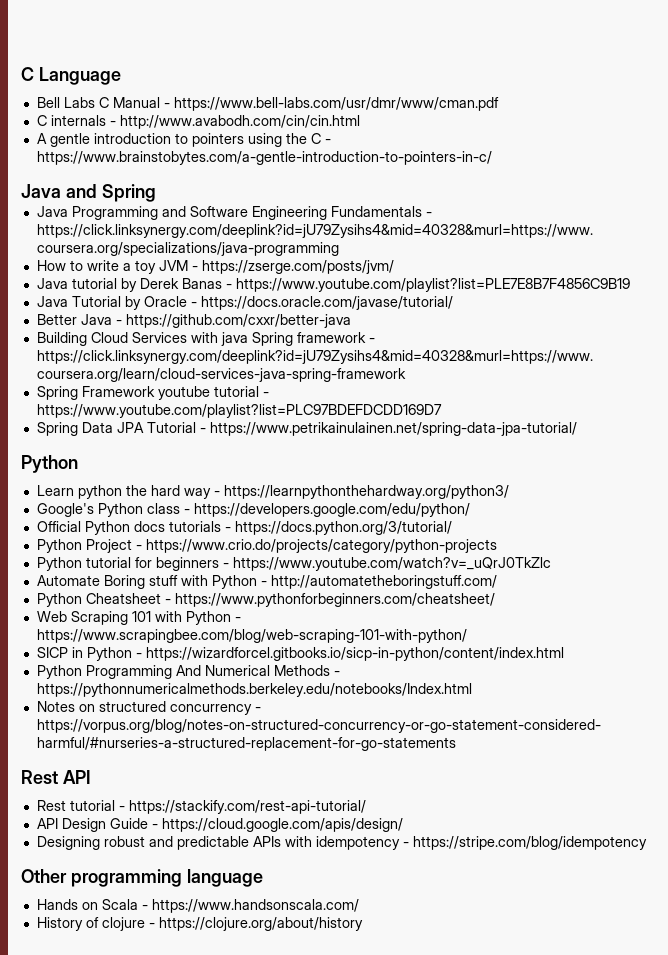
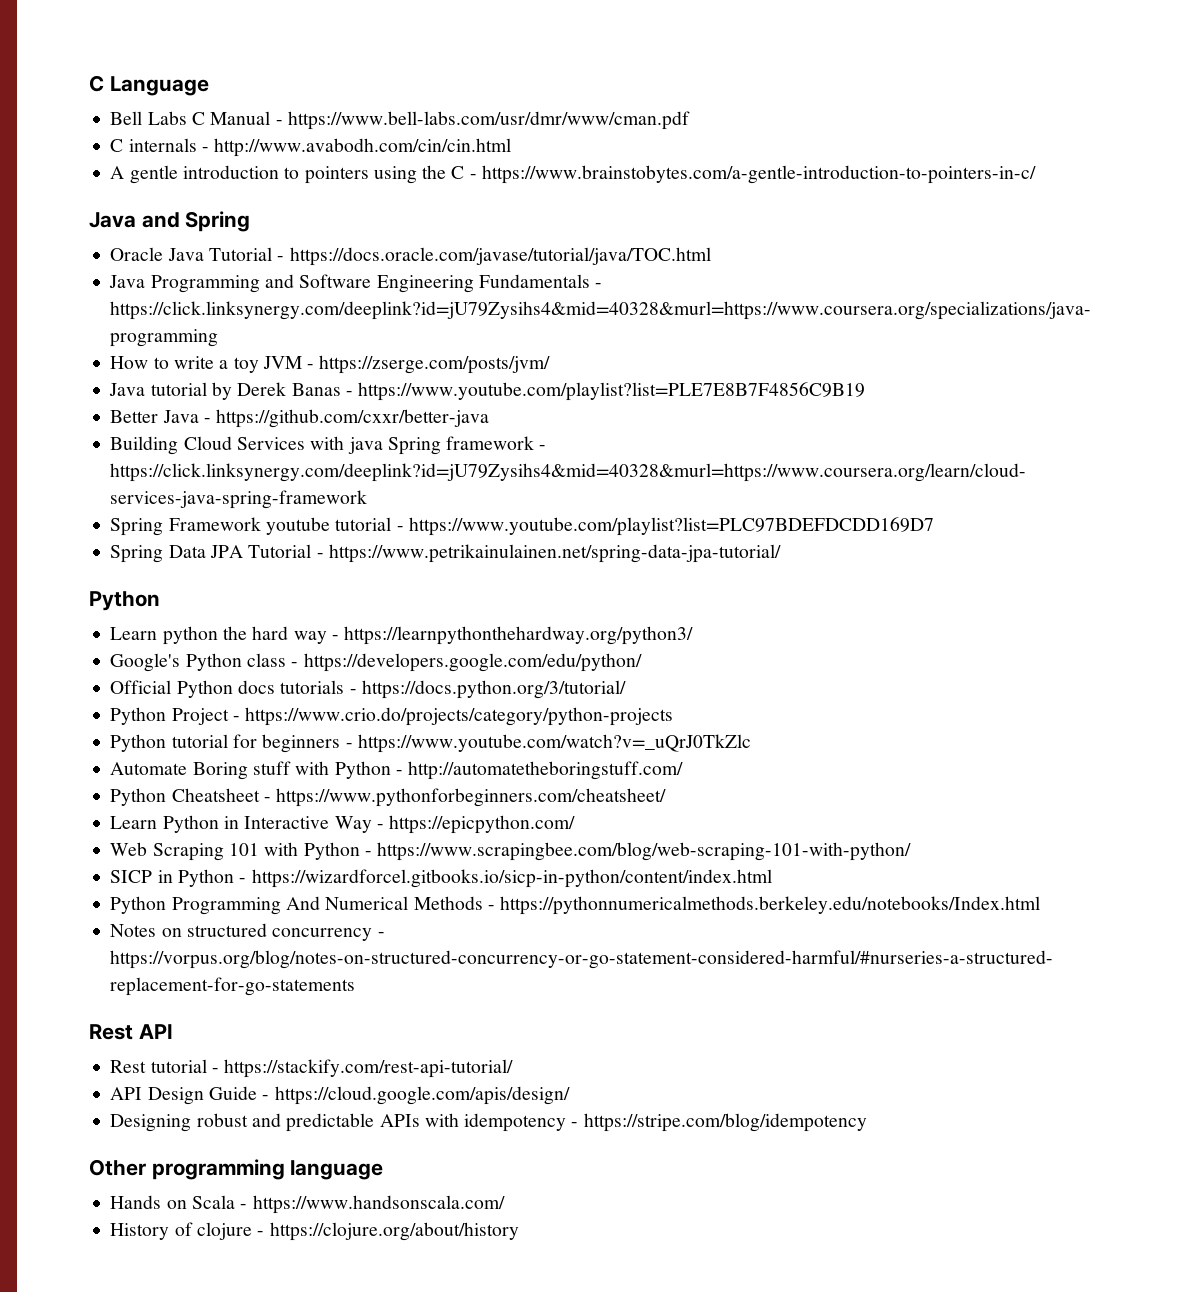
(156, 193) none -> [110,247,711,266] // Oracle Java Tutorial - https://docs.oracle.com/javase/tutorial/java/TOC.html
[36,296,453,310] // Java Tutorial by Oracle - https://docs.oracle.com/javase/tutorial/ -> (866, 391) none
(495, 600) none -> [110,815,576,834] // Learn Python in Interactive Way - https://epicpython.com/

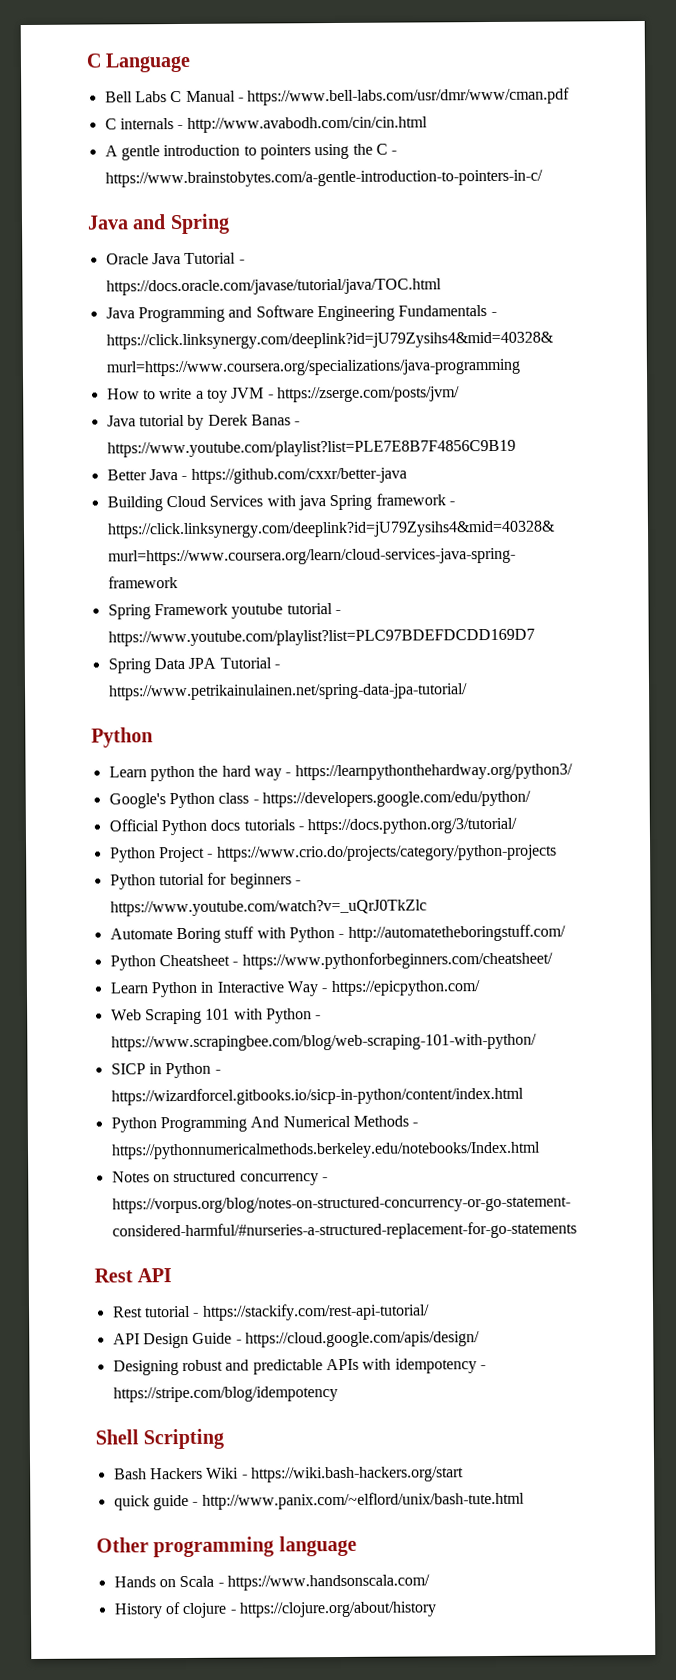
(867, 1122) none -> [95,1428,225,1450] [113,1466,464,1483] [113,1491,525,1511] // Shell Scripting // Bash Hackers Wiki - https://wiki.bash-hackers.org/start // quick guide - http://www.panix.com/~elflord/unix/bash-tute.html

